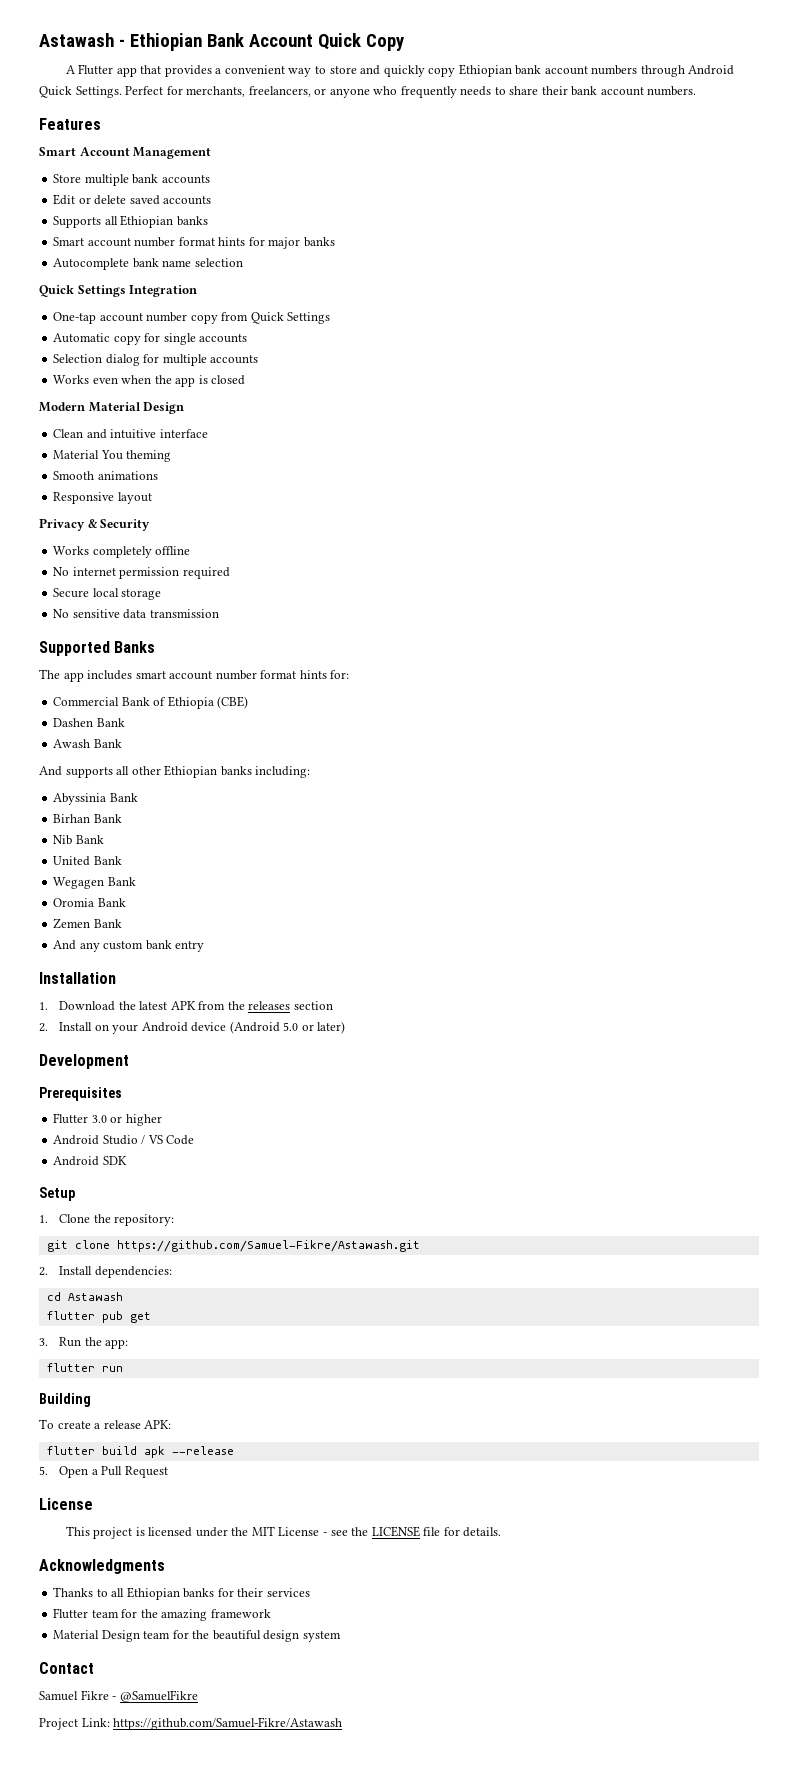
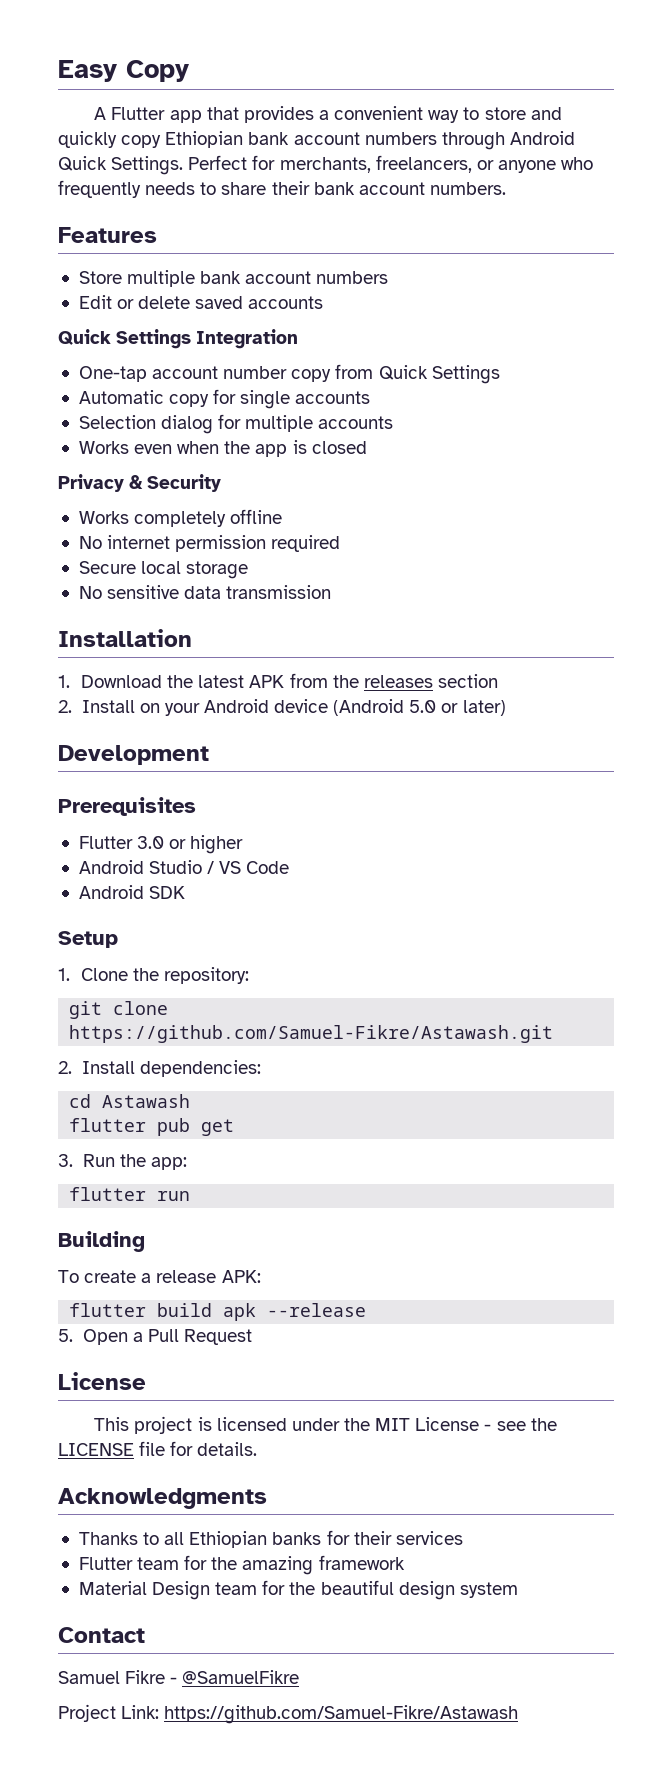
[39,33,361,51] Astawash - Ethiopian Bank Account Quick -> [58,60,117,82] Easy
[39,147,212,159] // Smart Account Management -> (157, 235) none
[161,175,210,184] accounts -> [245,271,389,284] account numbers
[53,215,208,228] [53,237,335,249] [53,258,243,270] // Supports all Ethiopian banks // Smart account number format hints for major banks // Autocomplete bank name selection -> (324, 302) none
[39,402,185,414] [53,429,208,439] [53,450,172,462] [53,471,158,480] [53,492,152,504] // Modern Material Design // Clean and intuitive interface // Material You theming // Smooth animations // Responsive layout -> (367, 447) none
[39,641,156,656] [39,669,350,682] [53,696,249,709] [53,718,125,727] [53,739,122,748] [39,765,311,778] [53,793,138,805] [53,814,122,823] [53,835,104,845] [53,856,122,866] [53,877,136,889] [53,898,126,907] [53,918,122,929] [53,940,205,952] // Supported Banks // The app includes smart account number format hints for: // Commercial Bank of Ethiopia (CBE) // Dashen Bank // Awash Bank // And supports all other Ethiopian banks including: // Abyssinia Bank // Birhan Bank // Nib Bank // United Bank // Wegagen Bank // Oromia Bank // Zemen Bank // And any custom bank entry -> (332, 592) none

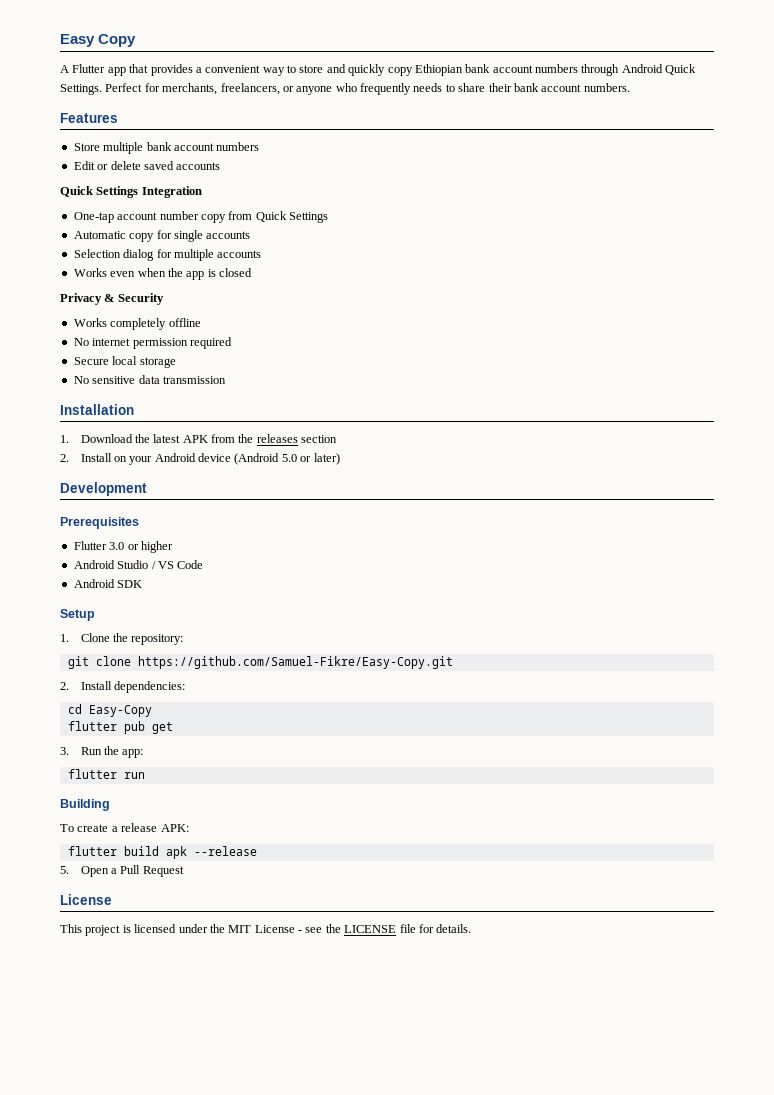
[69,1025,554,1043] https://github.com/Samuel-Fikre/Astawash.git -> [137,656,453,669] https://github.com/Samuel-Fikre/Easy-Copy.git
[102,1094,191,1108] Astawash -> [88,705,152,717] Easy-Copy
[58,1488,267,1509] [78,1530,463,1548] [78,1555,405,1575] [78,1580,518,1600] [58,1627,145,1643] [58,1670,300,1684] [58,1704,519,1724] // Acknowledgments // Thanks to all Ethiopian banks for their services // Flutter team for the amazing framework // Material Design team for the beautiful design system // Contact // Samuel Fikre - @SamuelFikre // Project Link: https://github.com/Samuel-Fikre/Astawash -> (472, 928) none

